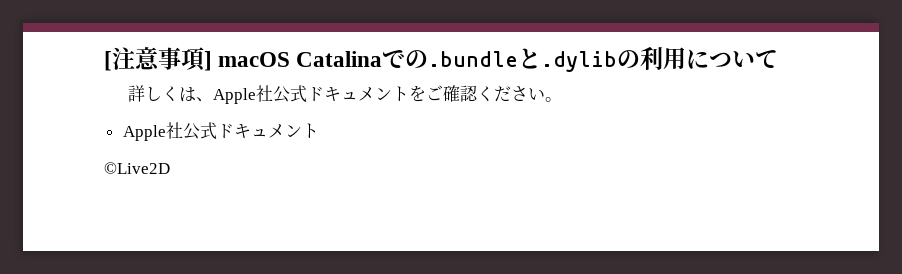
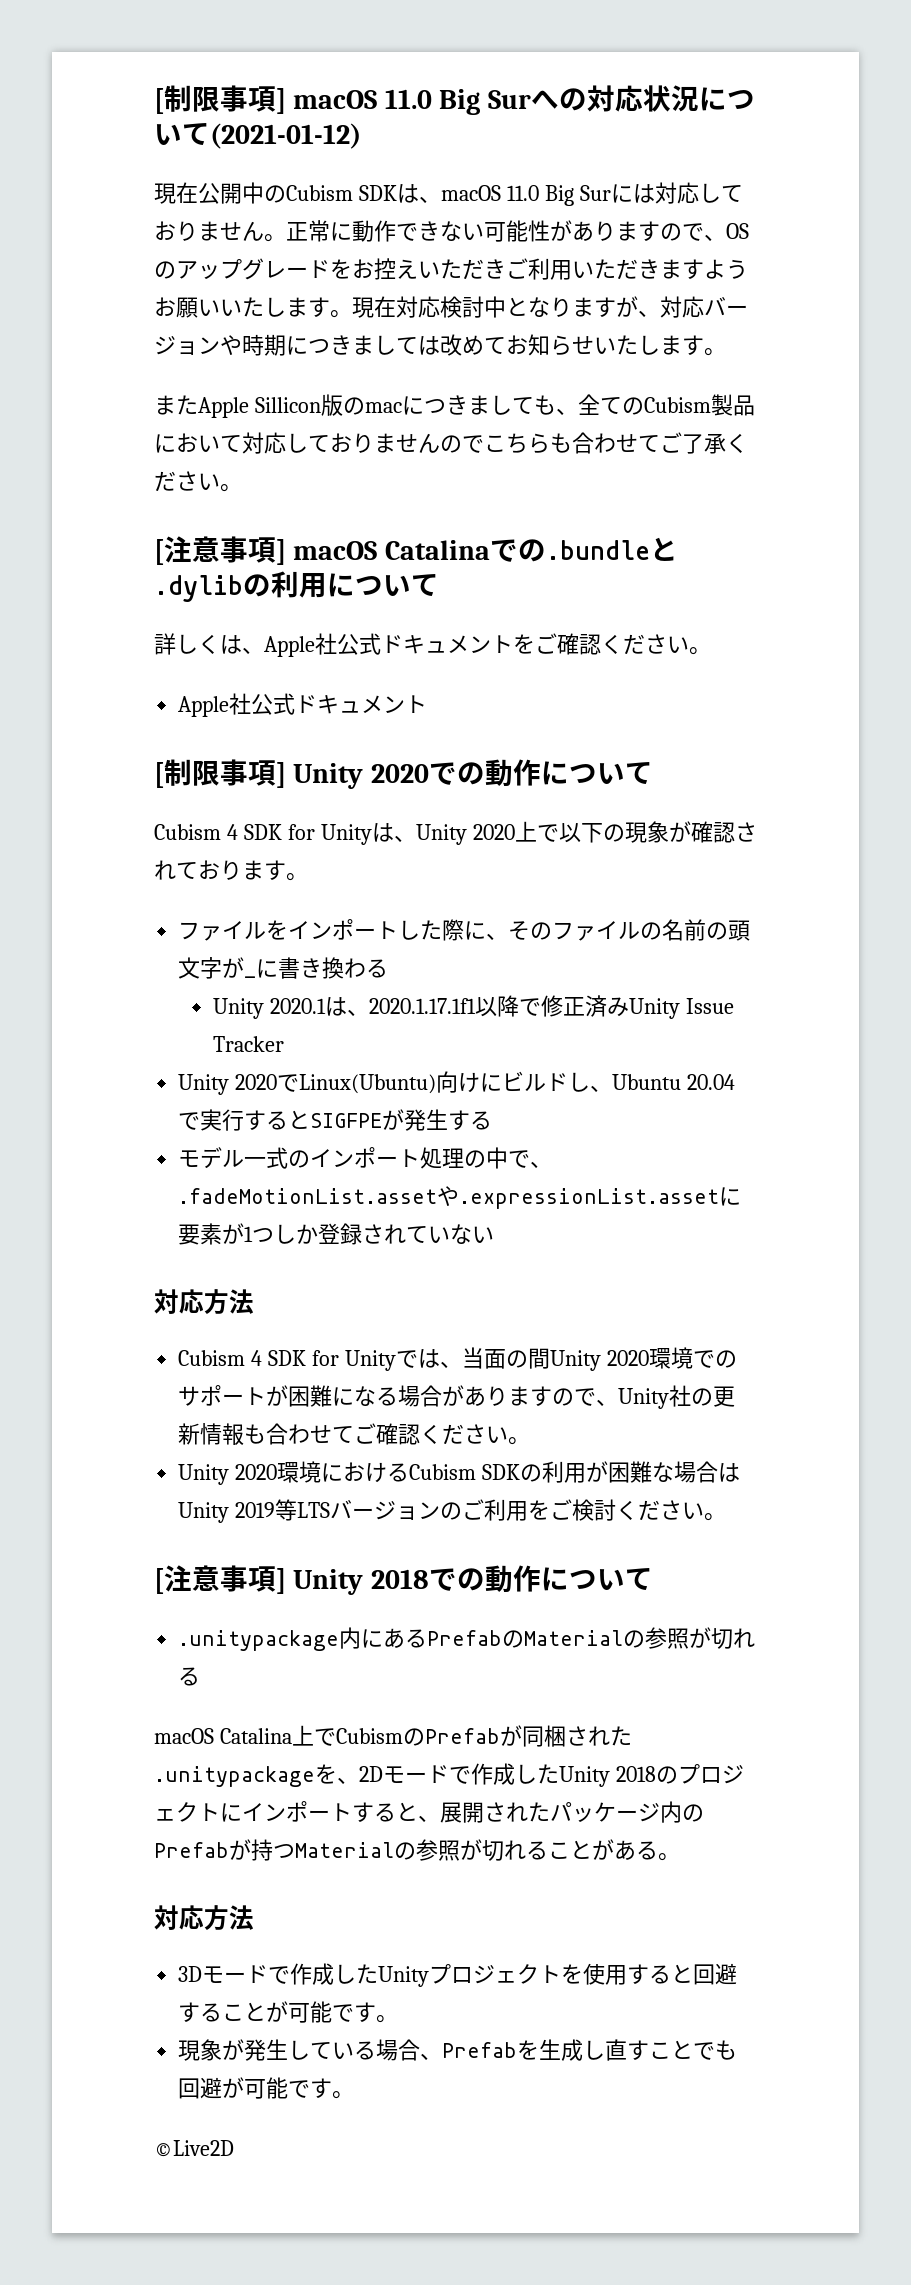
[104,51,112,71] [ -> [154,85,755,115] [154,123,361,149] [154,182,743,206] [154,220,749,242] [154,258,748,280] [154,296,748,318] [154,334,726,356] [154,394,755,418] [154,432,748,454] [154,471,242,492] [154,539,164,565] [制限事項] macOS 11.0 Big Surへの対応状況について(2021-01-12) // 現在公開中のCubism SDKは、macOS 11.0 Big Surには対応しておりません。正常に動作できない可能性がありますので、OSのアップグレードをお控えいただきご利用いただきますようお願いいたします。現在対応検討中となりますが、対応バージョンや時期につきましては改めてお知らせいたします。 // またApple Sillicon版のmacにつきましても、全てのCubism製品において対応しておりませんのでこちらも合わせてご了承ください。 // [
(319, 131) none -> [154,759,653,789] [154,821,757,845] [154,860,308,881] [178,919,751,941] [178,957,389,979] [212,995,734,1019] [212,1036,284,1052] [178,1071,736,1095] [178,1109,493,1131] [178,1147,553,1169] [178,1186,742,1209] [178,1223,495,1245] [154,1289,254,1314] [178,1347,737,1371] [178,1385,736,1409] [178,1423,531,1446] [178,1461,741,1485] [178,1499,727,1523] [154,1565,653,1595] [178,1627,756,1651] [178,1667,201,1686] [154,1725,632,1747] [154,1763,744,1787] [154,1801,704,1823] [154,1839,680,1861] [154,1905,254,1930] [178,1963,738,1987] [178,2001,399,2023] [178,2039,738,2061] [178,2077,355,2099] // [制限事項] Unity 2020での動作について // Cubism 4 SDK for Unityは、Unity 2020上で以下の現象が確認されております。 // ファイルをインポートした際に、そのファイルの名前の頭文字が_に書き換わる // Unity 2020.1は、2020.1.17.1f1以降で修正済みUnity Issue Tracker // Unity 2020でLinux(Ubuntu)向けにビルドし、Ubuntu 20.04で実行するとSIGFPEが発生する // モデル一式のインポート処理の中で、.fadeMotionList.assetや.expressionList.assetに要素が1つしか登録されていない // 対応方法 // Cubism 4 SDK for Unityでは、当面の間Unity 2020環境でのサポートが困難になる場合がありますので、Unity社の更新情報も合わせてご確認ください。 // Unity 2020環境におけるCubism SDKの利用が困難な場合はUnity 2019等LTSバージョンのご利用をご検討ください。 // [注意事項] Unity 2018での動作について // .unitypackage内にあるPrefabのMaterialの参照が切れる // macOS Catalina上でCubismのPrefabが同梱された.unitypackageを、2Dモードで作成したUnity 2018のプロジェクトにインポートすると、展開されたパッケージ内のPrefabが持つMaterialの参照が切れることがある。 // 対応方法 // 3Dモードで作成したUnityプロジェクトを使用すると回避することが可能です。 // 現象が発生している場合、Prefabを生成し直すことでも回避が可能です。

